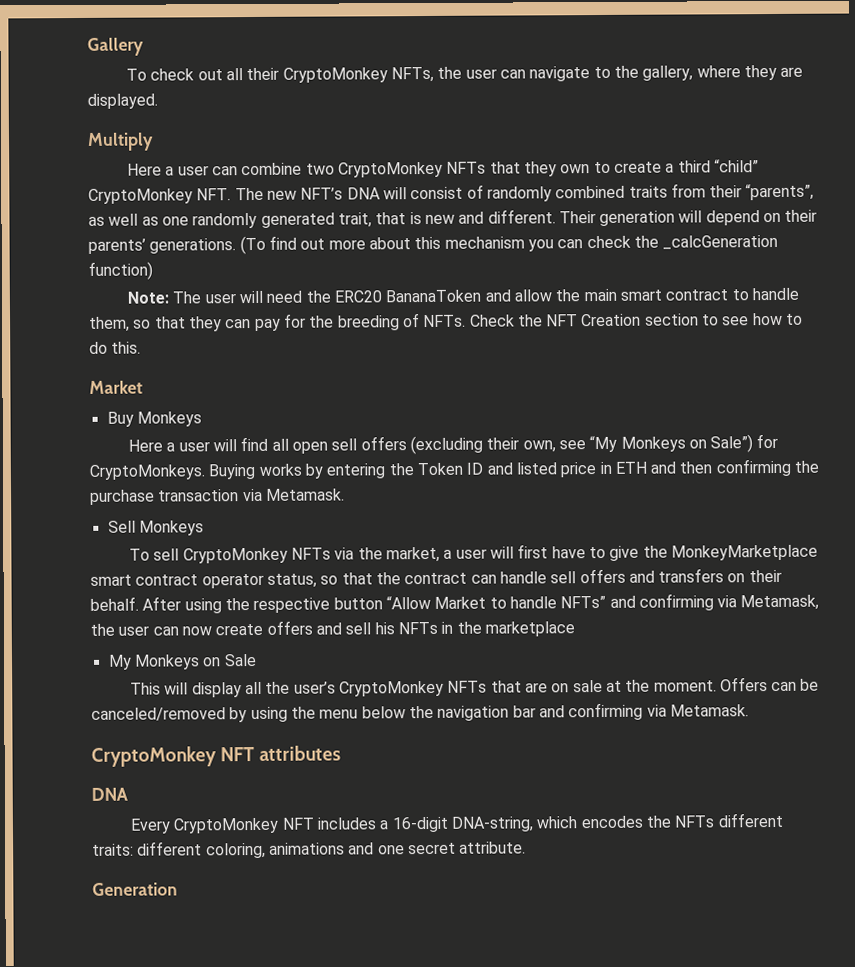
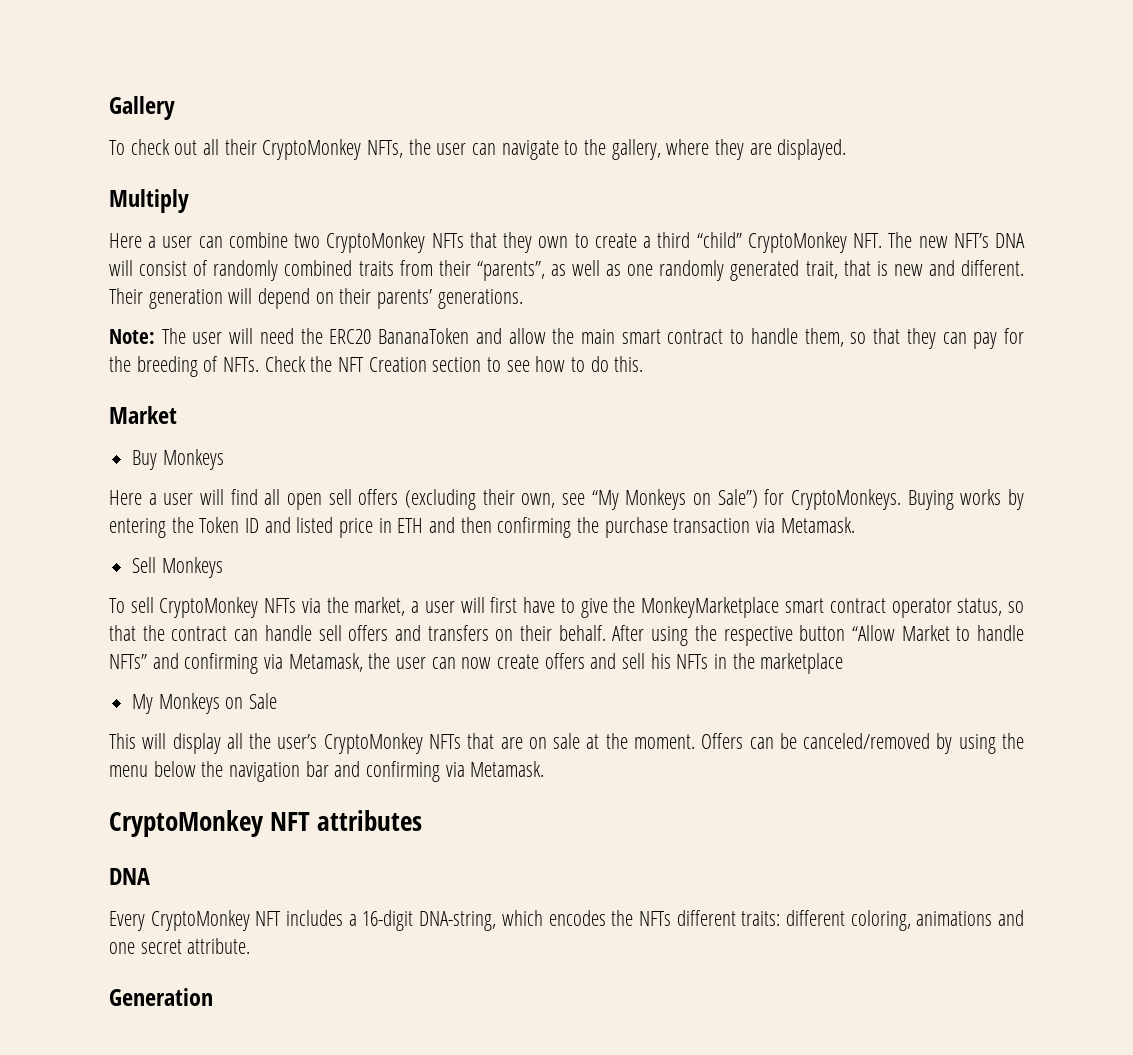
[239,234,779,255] [88,261,153,280] (To find out more about this mechanism you can check the _calcGeneration function) -> (523, 299) none

